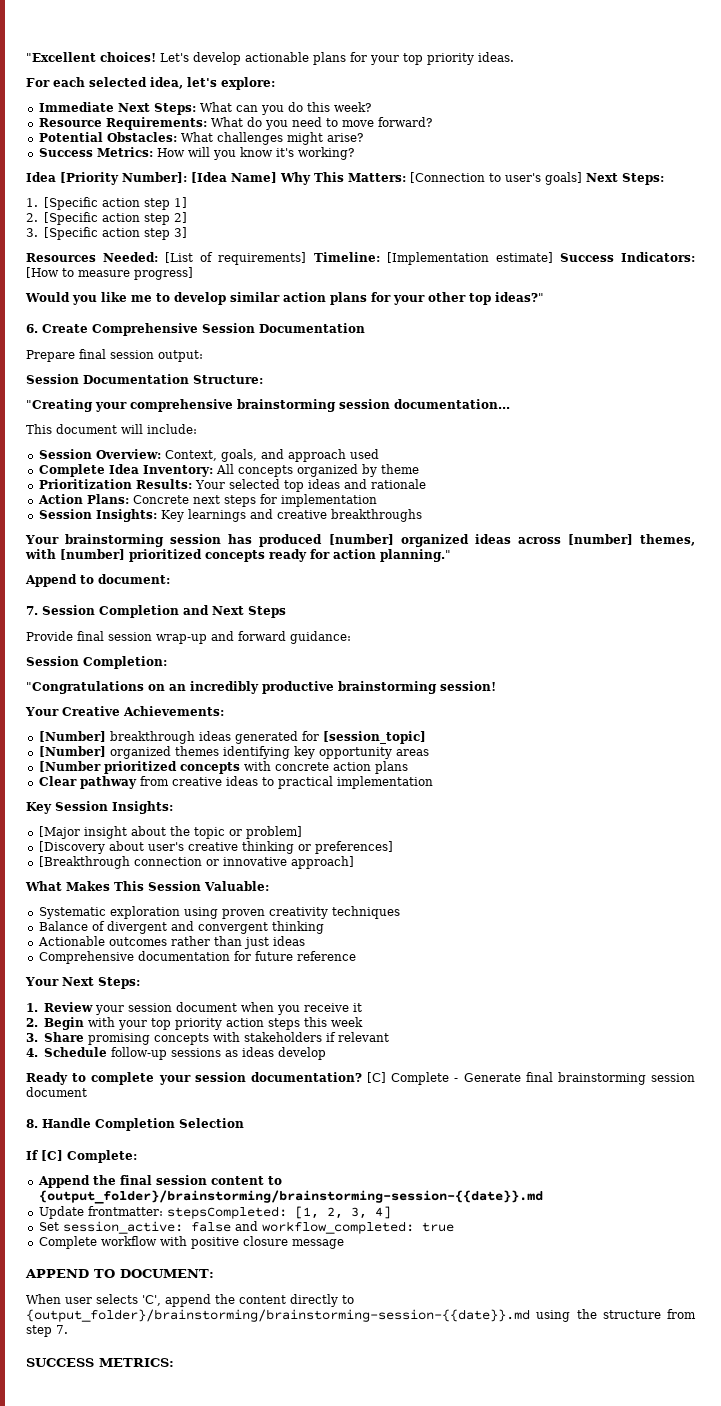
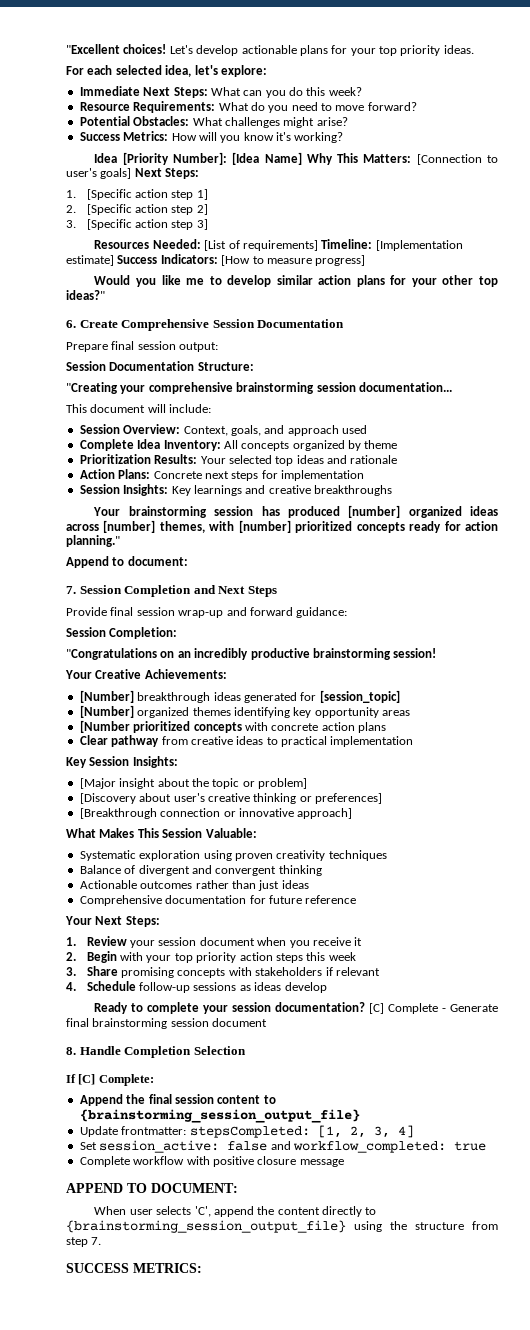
[38,1190,543,1204] {output_folder}/brainstorming/brainstorming-session-{{date}}.md -> [79,1109,360,1123] {brainstorming_session_output_file}
[26,1309,530,1322] {output_folder}/brainstorming/brainstorming-session-{{date}}.md -> [66,1220,346,1233] {brainstorming_session_output_file}

